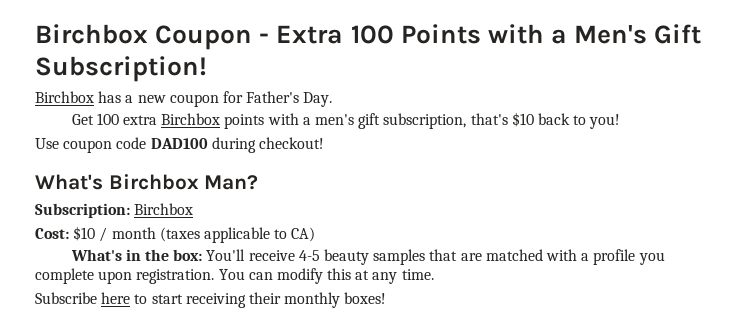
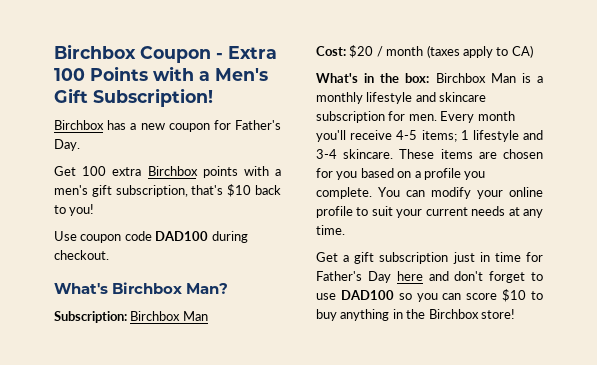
[258,137,324,149] checkout! -> [54,250,109,260] checkout.
(194, 209) none -> [182,311,208,321] Man
[73,226,96,241] $10 -> [349,45,374,58] $20
[203,227,270,243] applicable -> [462,46,493,58] apply
[206,249,665,265] [35,268,434,284] [35,292,387,308] You'll receive 4-5 beauty samples that are matched with a profile you complete upon registration. You can modify this at any time. // Subscribe here to start receiving their monthly boxes! -> [435,73,543,83] [316,92,487,104] [316,111,515,123] [316,130,543,142] [316,149,543,159] [316,168,486,180] [316,187,543,199] [316,206,543,218] [316,225,345,235] [316,252,543,264] [316,271,543,283] [316,289,543,302] [316,309,515,321] Birchbox Man is a monthly lifestyle and skincare subscription for men. Every month you'll receive 4-5 items; 1 lifestyle and 3-4 skincare. These items are chosen for you based on a profile you complete. You can modify your online profile to suit your current needs at any time. // Get a gift subscription just in time for Father's Day here and don't forget to use DAD100 so you can score $10 to buy anything in the Birchbox store!

